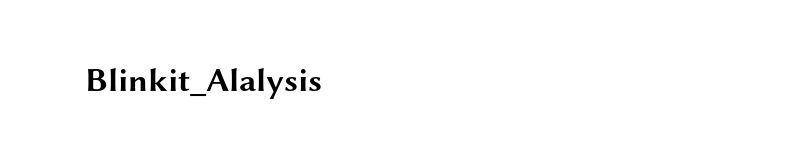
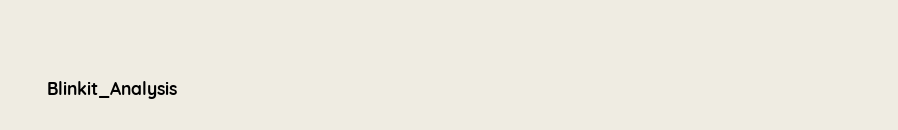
[85,68,322,99] Blinkit_Alalysis -> [47,81,177,99] Blinkit_Analysis

